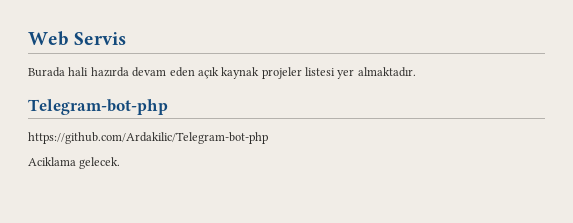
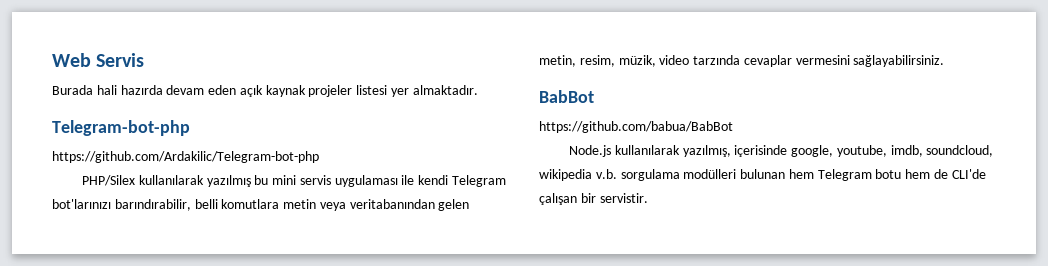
[28,157,121,169] Aciklama gelecek. -> [81,175,506,187] [52,199,470,211] [539,55,945,67] [539,90,594,103] [539,121,733,133] [568,145,994,157] [539,169,986,181] [539,193,648,205] PHP/Silex kullanılarak yazılmış bu mini servis uygulaması ile kendi Telegram bot'larınızı barındırabilir, belli komutlara metin veya veritabanından gelen metin, resim, müzik, video tarzında cevaplar vermesini sağlayabilirsiniz. // BabBot // https://github.com/babua/BabBot // Node.js kullanılarak yazılmış, içerisinde google, youtube, imdb, soundcloud, wikipedia v.b. sorgulama modülleri bulunan hem Telegram botu hem de CLI'de çalışan bir servistir.

